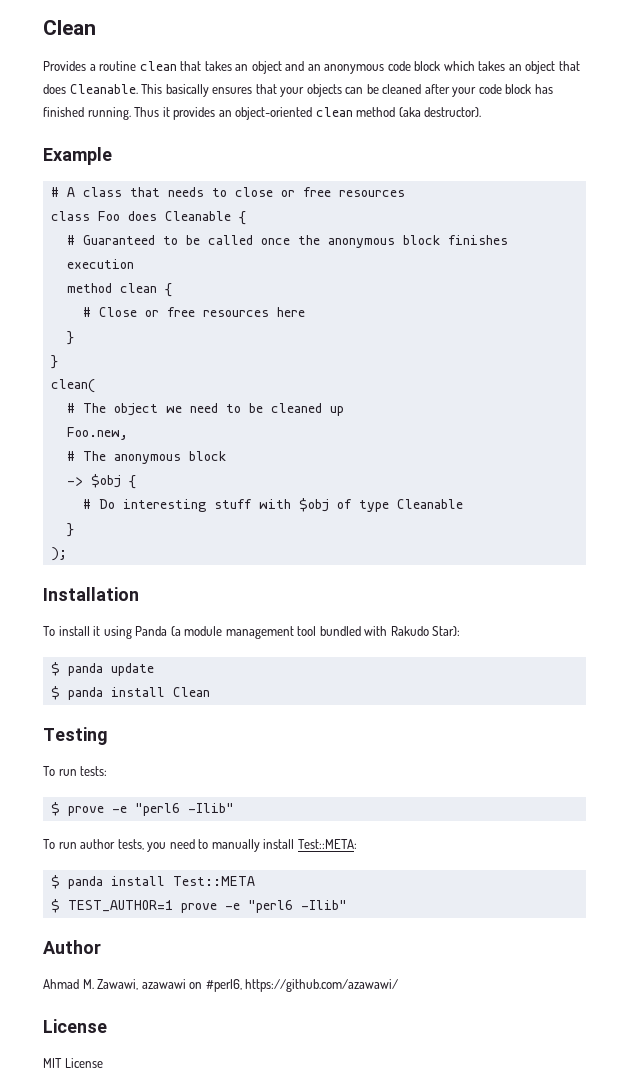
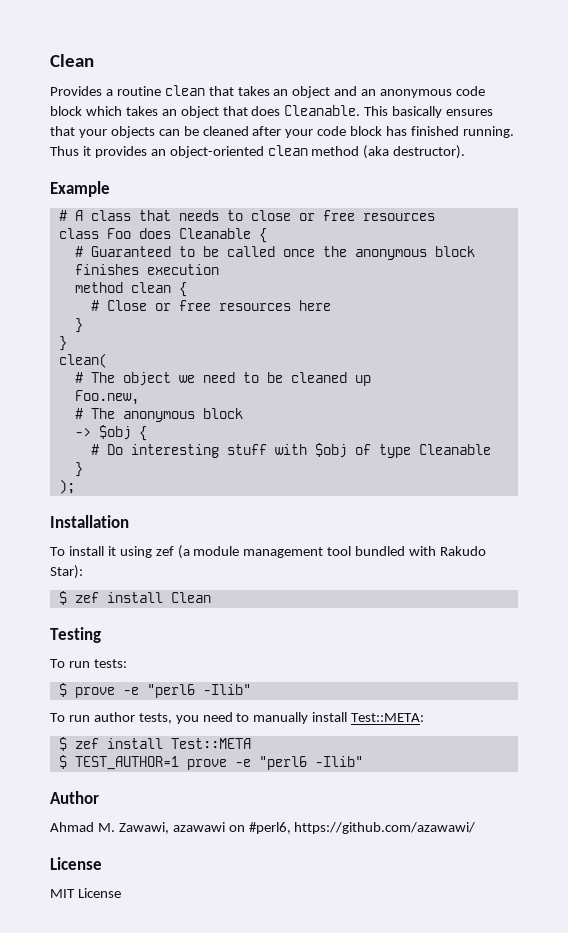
[135,626,168,636] Panda -> [155,546,174,556] zef
[67,663,154,676] [50,686,103,700] panda update // $ panda -> [74,592,99,603] zef
[67,876,103,889] panda -> [74,738,99,749] zef

